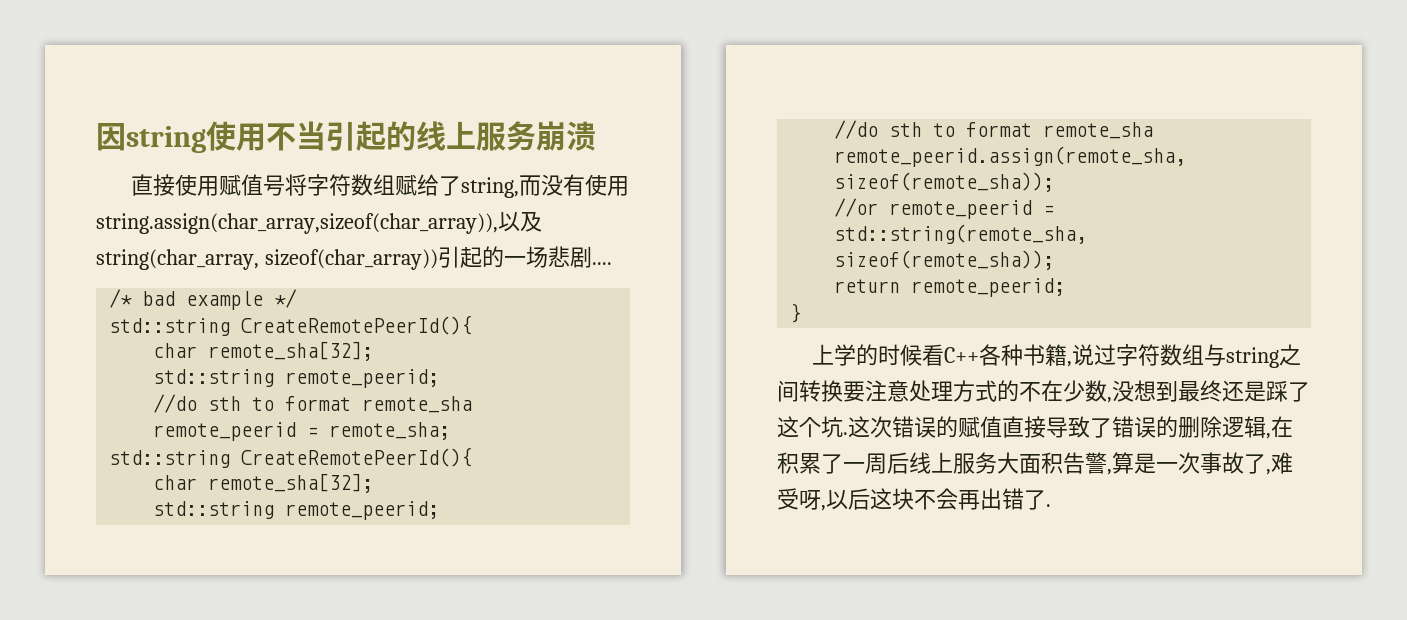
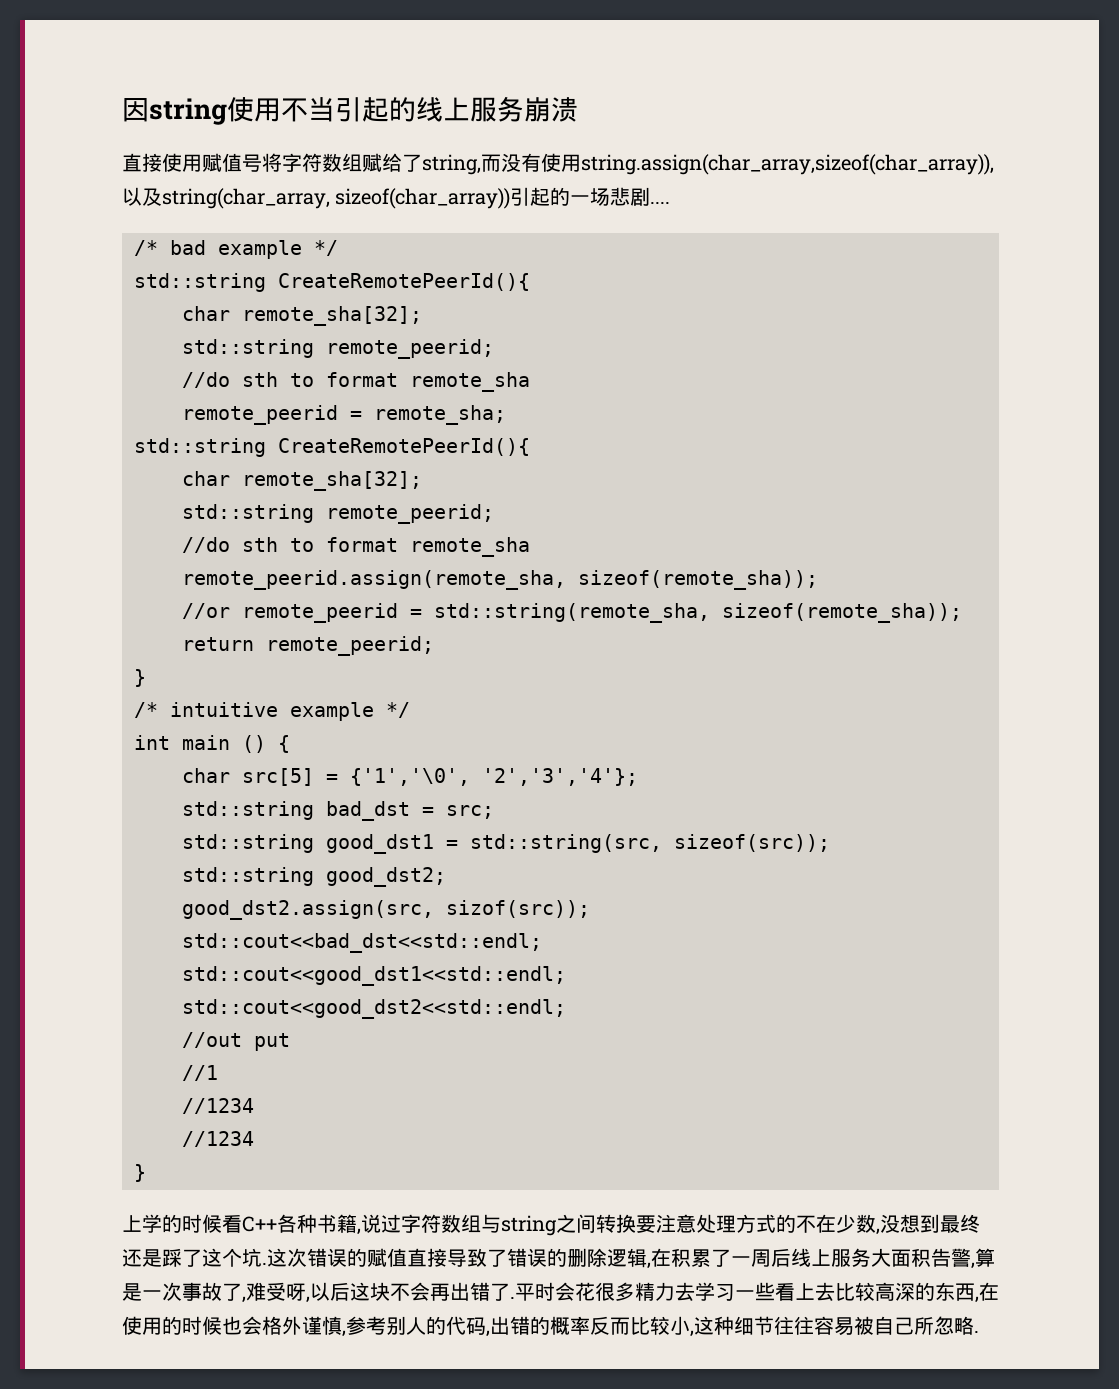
(802, 313) none -> [134,702,410,721] [134,735,290,753] [182,768,638,786] [182,801,494,821] [182,834,830,854] [182,867,446,887] [182,900,590,920] [182,933,542,953] [182,966,566,986] [182,999,566,1019] [182,1032,290,1051] [182,1065,218,1081] [182,1098,254,1114] [182,1131,254,1147] [134,1164,146,1182] // /* intuitive example */ // int main () { // char src[5] = {'1','\0', '2','3','4'}; // std::string bad_dst = src; // std::string good_dst1 = std::string(src, sizeof(src)); // std::string good_dst2; // good_dst2.assign(src, sizof(src)); // std::cout<<bad_dst<<std::endl; // std::cout<<good_dst1<<std::endl; // std::cout<<good_dst2<<std::endl; // //out put // //1 // //1234 // //1234 // }
(1051, 505) none -> [515,1282,999,1303] [122,1316,979,1337] 平时会花很多精力去学习一些看上去比较高深的东西,在使用的时候也会格外谨慎,参考别人的代码,出错的概率反而比较小,这种细节往往容易被自己所忽略.

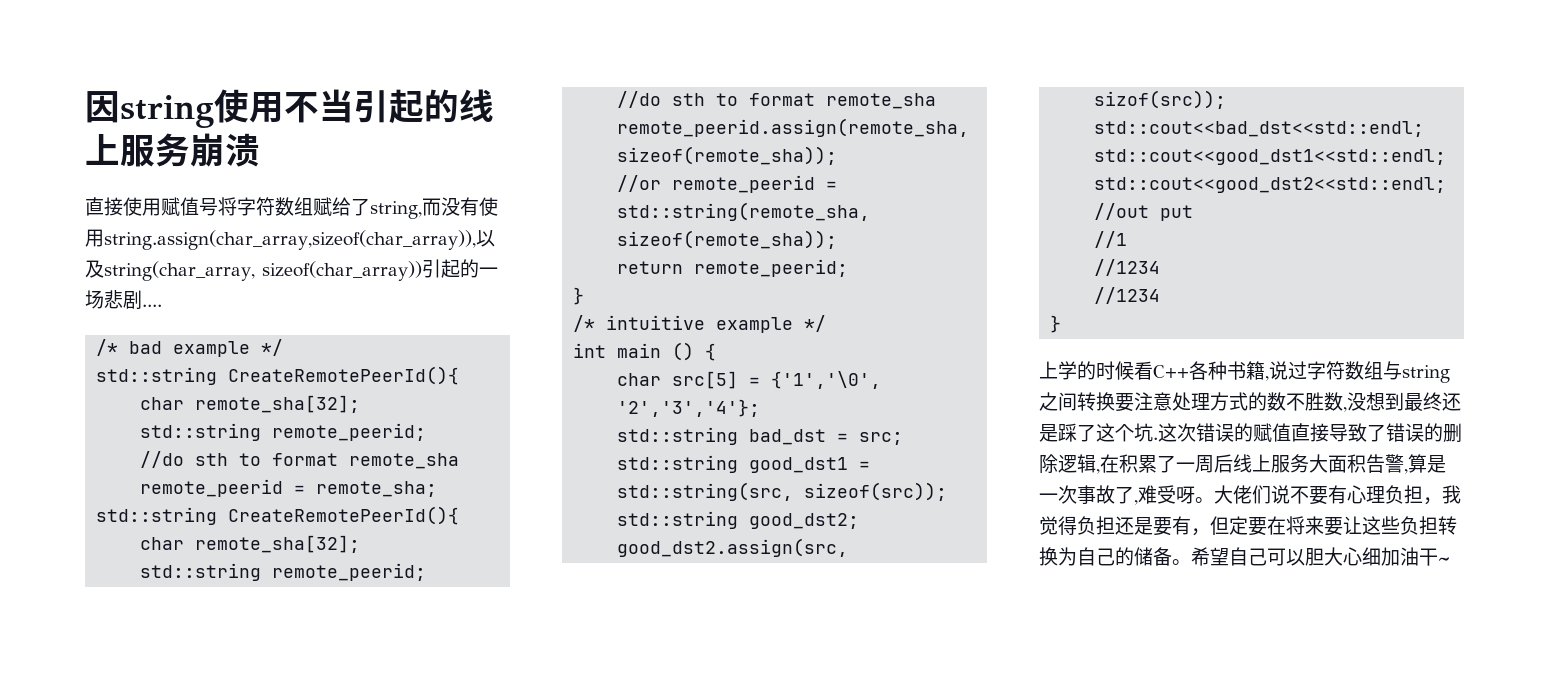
[796,1214,856,1233] 不在少 -> [1267,392,1324,411] 数不胜
[306,1282,999,1303] [122,1316,979,1337] ,以后这块不会再出错了.平时会花很多精力去学习一些看上去比较高深的东西,在使用的时候也会格外谨慎,参考别人的代码,出错的概率反而比较小,这种细节往往容易被自己所忽略. -> [1195,485,1461,505] [1039,516,1457,536] [1039,547,1450,566] 。大佬们说不要有心理负担，我觉得负担还是要有，但定要在将来要让这些负担转换为自己的储备。希望自己可以胆大心细加油干~

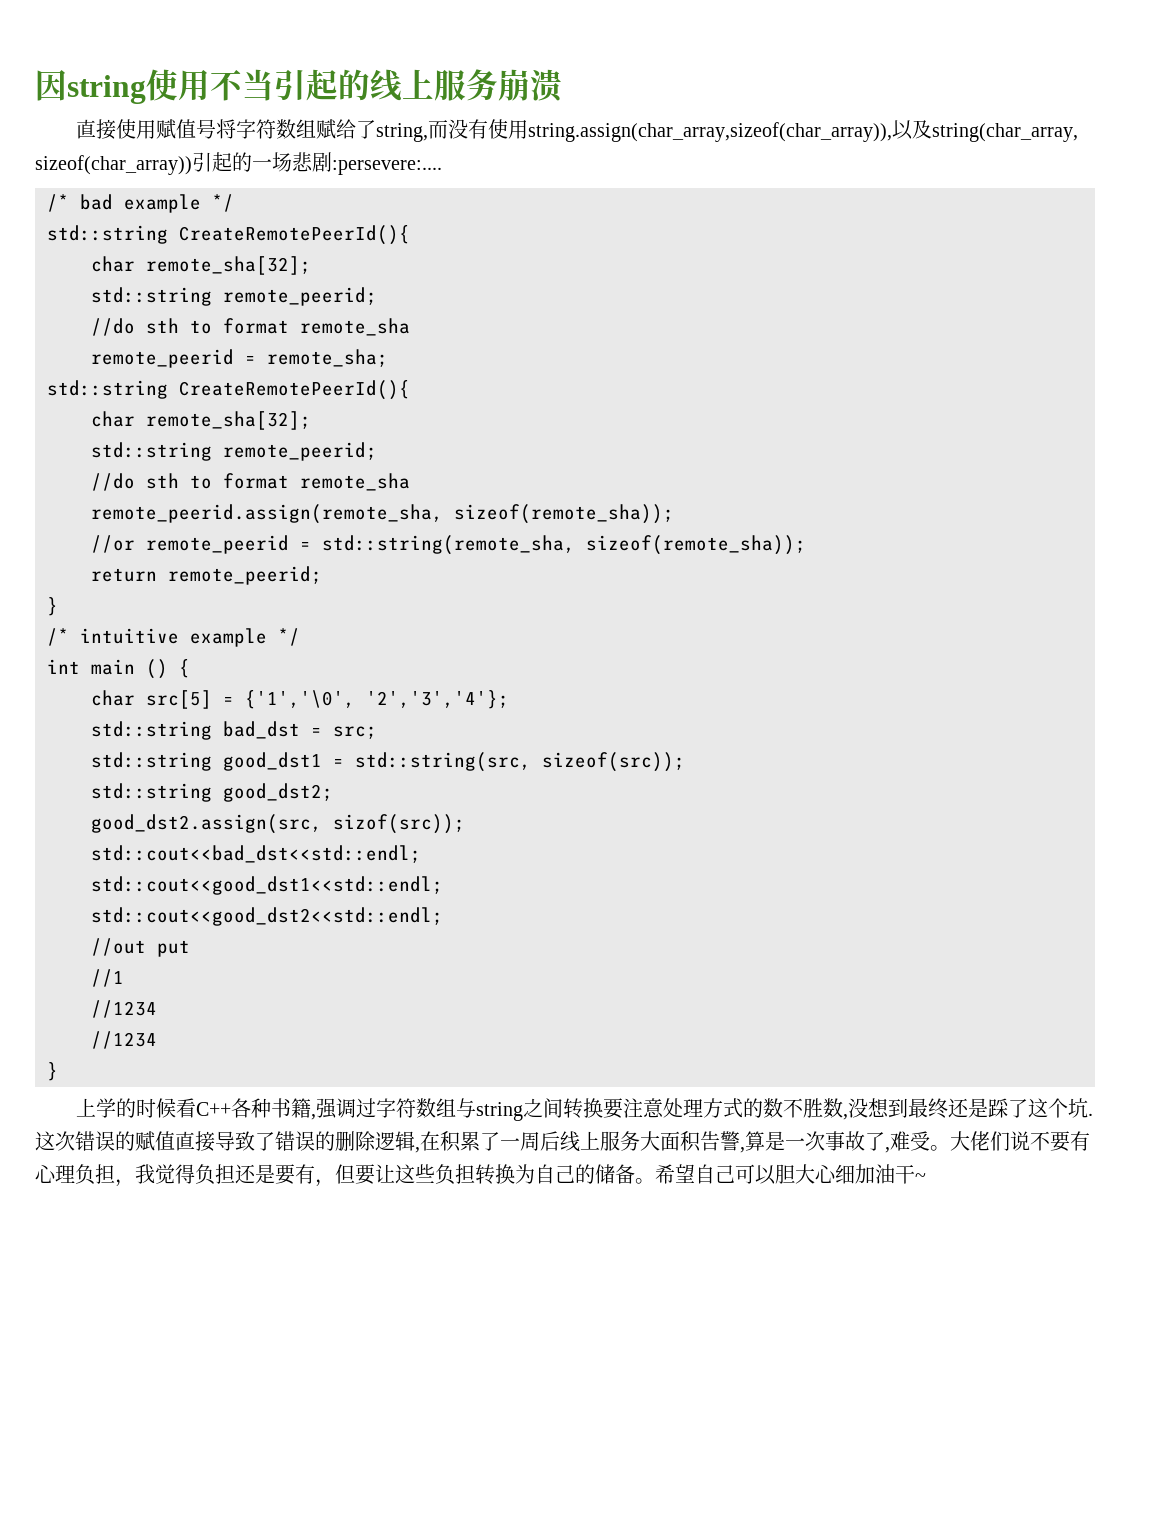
[142,304,162,307] .... -> [332,160,442,175] :persevere:....
[1269,361,1288,380] 说 -> [315,1098,356,1119] 强调
[1176,486,1195,504] 呀 -> (930, 1141) none
[1229,516,1324,536] 定要在将来 -> (355, 1174) none

